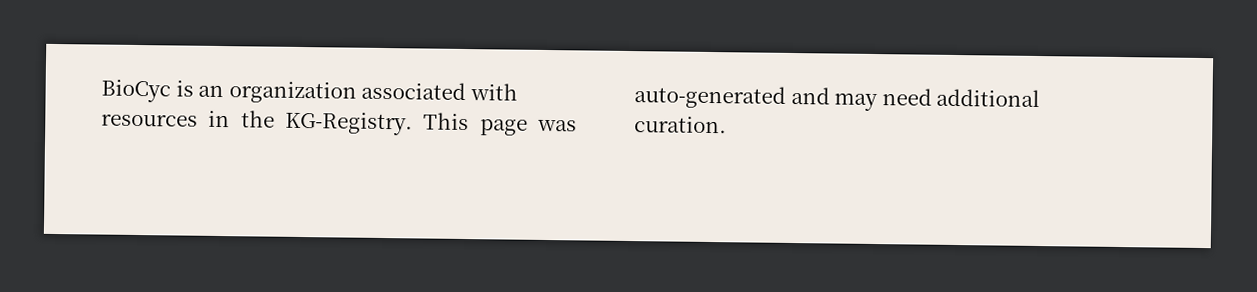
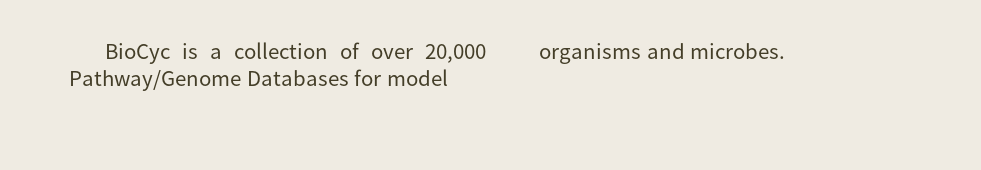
[198,81,518,104] [101,110,577,136] [634,85,1041,112] [634,116,727,134] an organization associated with resources in the KG-Registry. This page was auto-generated and may need additional curation. -> [210,42,486,63] [69,69,448,91] [539,43,786,64] a collection of over 20,000 Pathway/Genome Databases for model organisms and microbes.

